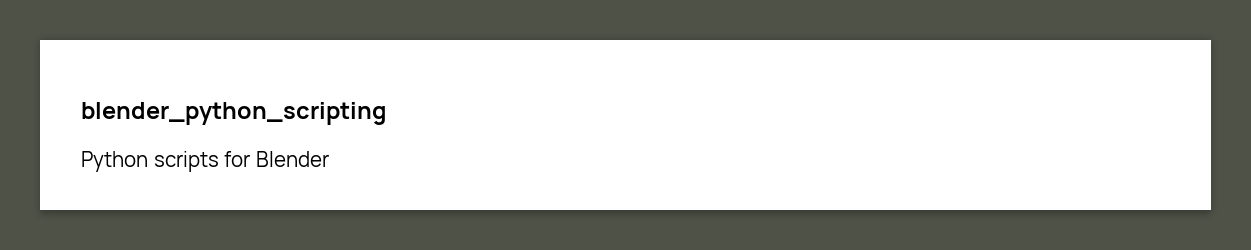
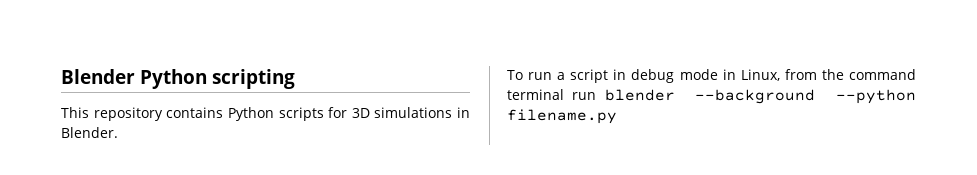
[81,102,386,125] [81,151,329,172] blender_python_scripting // Python scripts for Blender -> [61,69,296,89] [61,107,470,121] [61,127,118,138] [507,69,916,83] [507,89,916,104] [507,109,617,124] Blender Python scripting // This repository contains Python scripts for 3D simulations in Blender. // To run a script in debug mode in Linux, from the command terminal run blender --background --python filename.py

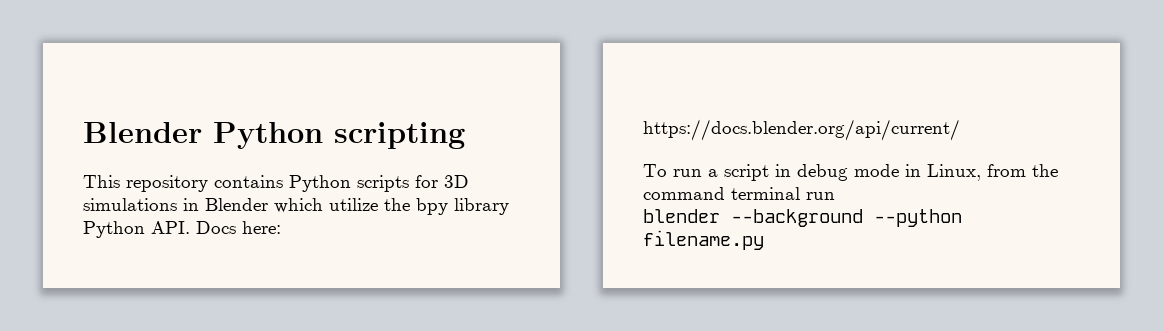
[61,127,118,138] Blender. -> [205,198,509,215] [83,221,281,238] [643,119,960,141] Blender which utilize the bpy library Python API. Docs here: https://docs.blender.org/api/current/
(597, 96) none -> (835, 196) //

